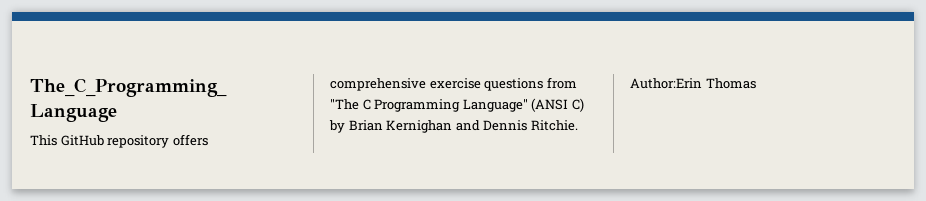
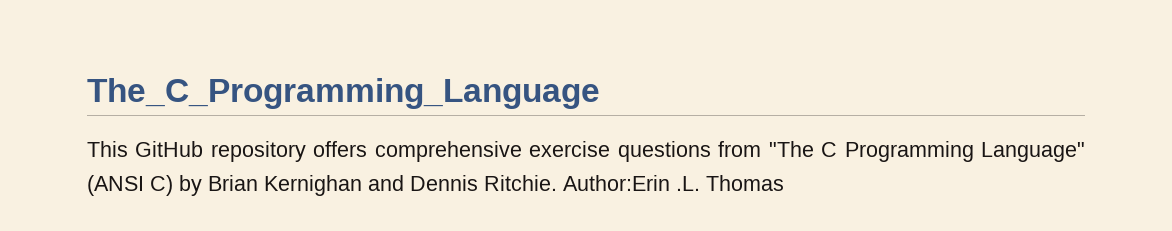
(702, 83) none -> [676,176,700,191] .L.

